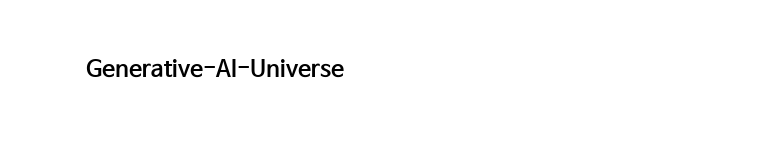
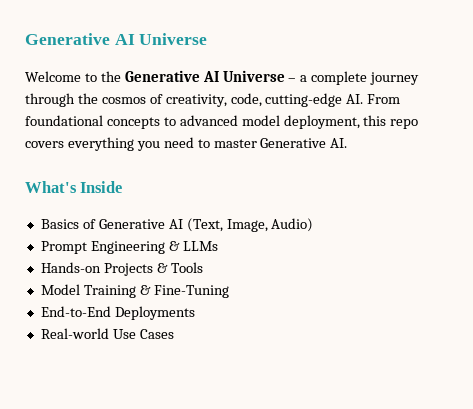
[86,59,344,78] Generative-AI-Universe -> [25,33,208,45] [25,70,420,85] [25,93,401,107] [25,115,419,129] [25,137,348,151] [25,181,123,193] [40,218,314,232] [40,241,218,254] [40,262,203,276] [40,284,229,298] [40,306,195,320] [40,328,174,339] Generative AI Universe // Welcome to the Generative AI Universe – a complete journey through the cosmos of creativity, code, cutting-edge AI. From foundational concepts to advanced model deployment, this repo covers everything you need to master Generative AI. // What's Inside // Basics of Generative AI (Text, Image, Audio) // Prompt Engineering & LLMs // Hands-on Projects & Tools // Model Training & Fine-Tuning // End-to-End Deployments // Real-world Use Cases

